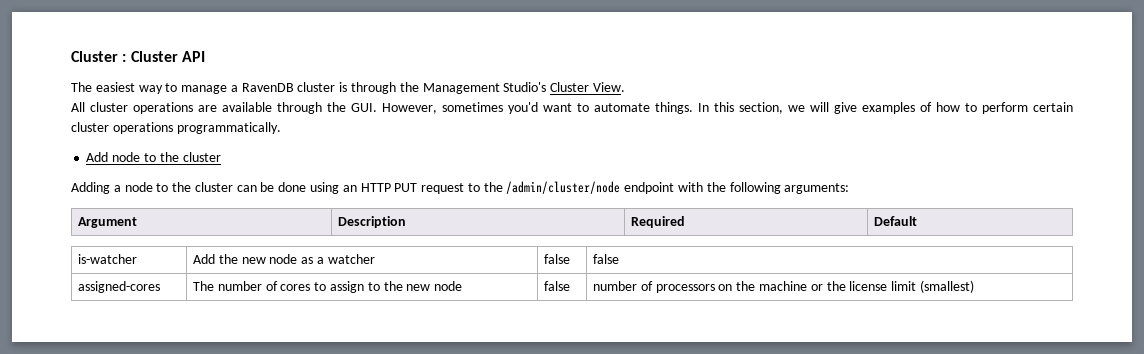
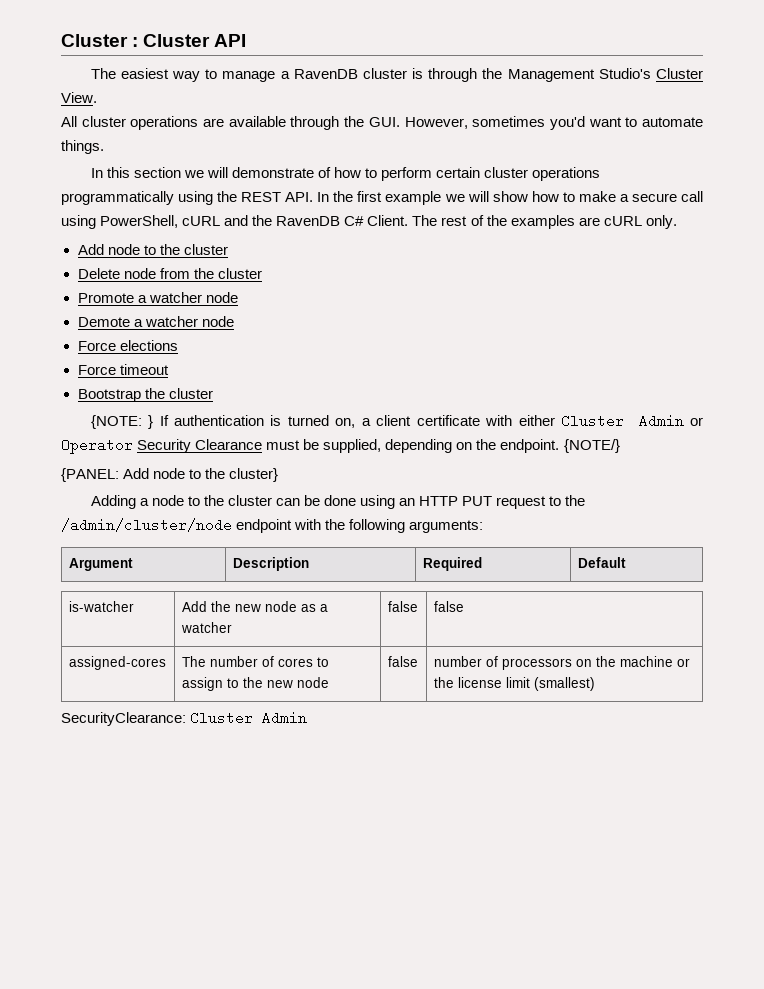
(693, 108) none -> (104, 147) //
[739,102,915,114] section, we will give examples -> [133,167,314,178] section we will demonstrate
[176,122,281,134] programmatically. -> [61,191,703,205] [61,215,677,229] programmatically using the REST API. In the first example we will show how to make a secure call using PowerShell, cURL and the RavenDB C# Client. The rest of the examples are cURL only.
(221, 157) none -> [77,268,262,279] [77,292,238,303] [77,316,234,327] [77,340,178,351] [77,364,169,375] [77,388,213,402] [90,414,703,429] [61,438,620,454] [61,468,279,482] // Delete node from the cluster // Promote a watcher node // Demote a watcher node // Force elections // Force timeout // Bootstrap the cluster // {NOTE: } If authentication is turned on, a client certificate with either Cluster Admin or Operator Security Clearance must be supplied, depending on the endpoint. {NOTE/} // {PANEL: Add node to the cluster}
(974, 286) none -> [61,711,308,726] // SecurityClearance: Cluster Admin

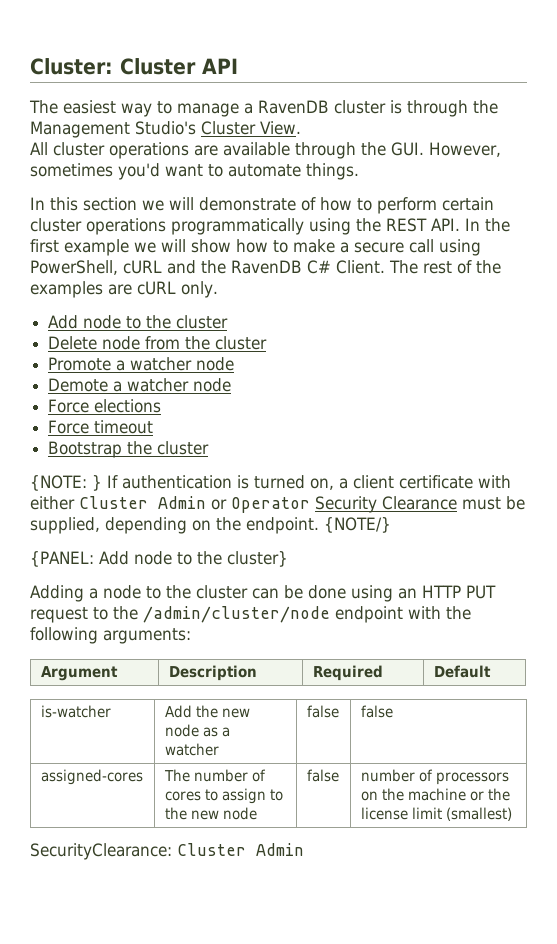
[61,34,139,47] Cluster : -> [30,58,113,75] Cluster:

